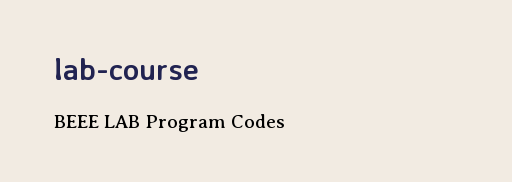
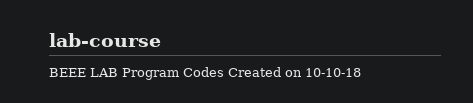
(286, 121) none -> [228,67,361,77] Created on 10-10-18

